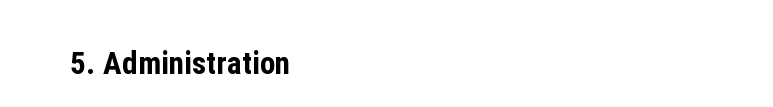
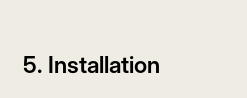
[103,50,291,74] Administration -> [48,56,161,74] Installation

